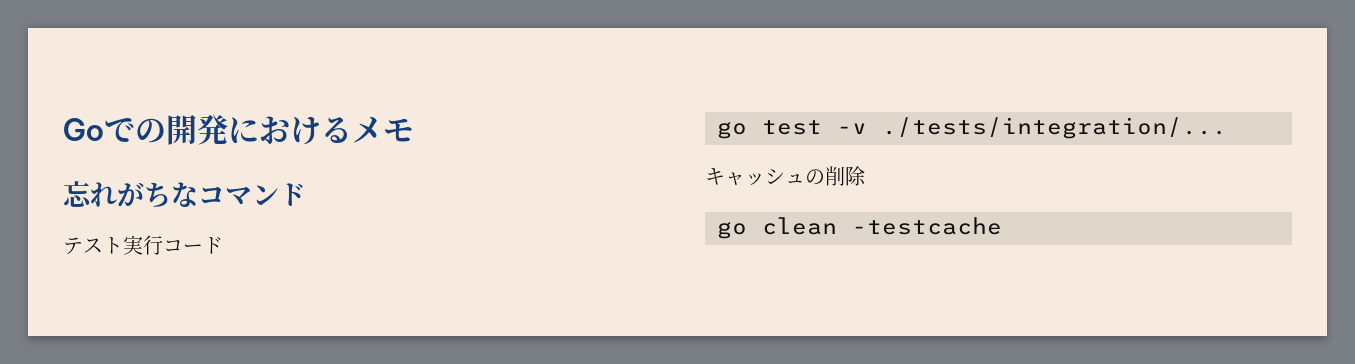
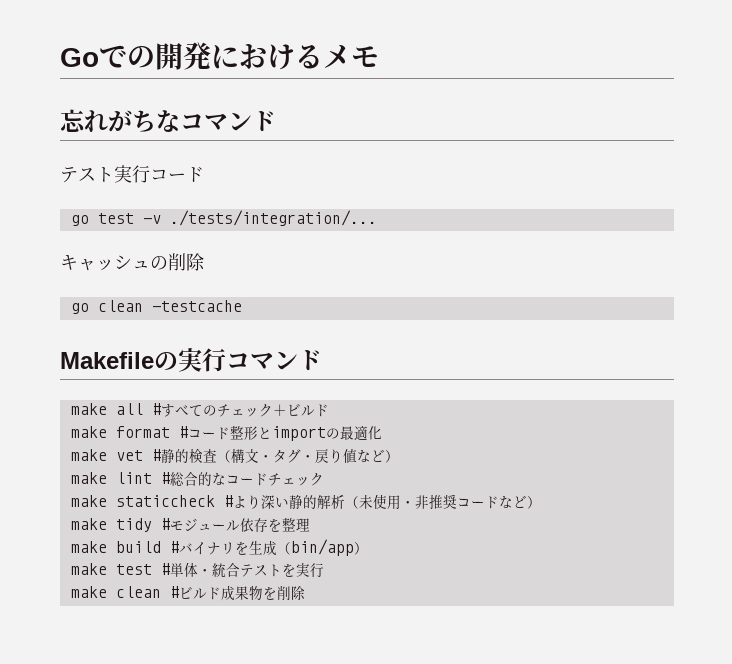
(1002, 226) none -> [60,348,322,372] [70,403,329,417] [70,425,382,441] [70,448,399,463] [70,472,324,486] [70,494,541,510] [70,517,310,532] [70,539,368,556] [70,562,324,578] [70,585,305,601] // Makefileの実行コマンド // make all #すべてのチェック＋ビルド // make format #コード整形とimportの最適化 // make vet #静的検査（構文・タグ・戻り値など） // make lint #総合的なコードチェック // make staticcheck #より深い静的解析（未使用・非推奨コードなど） // make tidy #モジュール依存を整理 // make build #バイナリを生成（bin/app） // make test #単体・統合テストを実行 // make clean #ビルド成果物を削除

